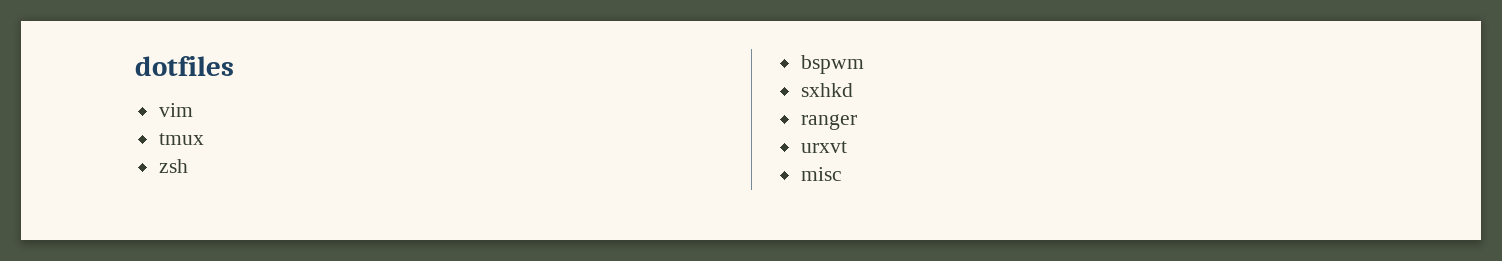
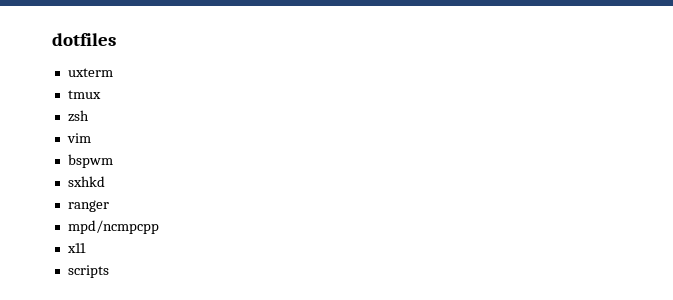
[158,103,193,117] vim -> [67,68,113,77] uxterm
(188, 166) none -> [66,133,91,143] // vim
[800,141,847,153] [800,167,842,181] urxvt // misc -> [67,220,159,234] [66,243,86,253] [67,265,109,278] mpd/ncmpcpp // x11 // scripts

